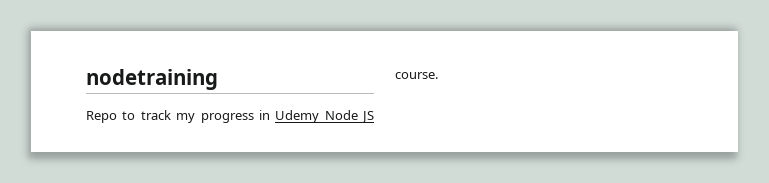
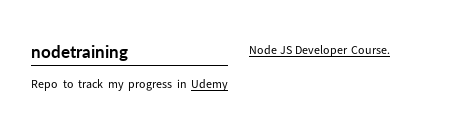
[395,72,438,79] course. -> [295,45,390,57] Developer Course.

